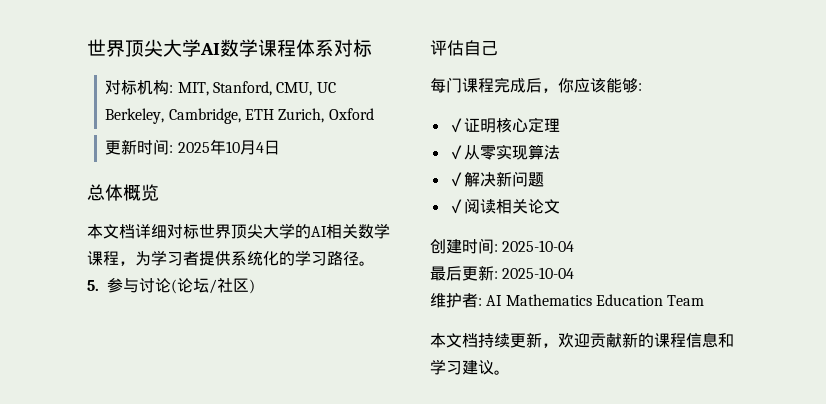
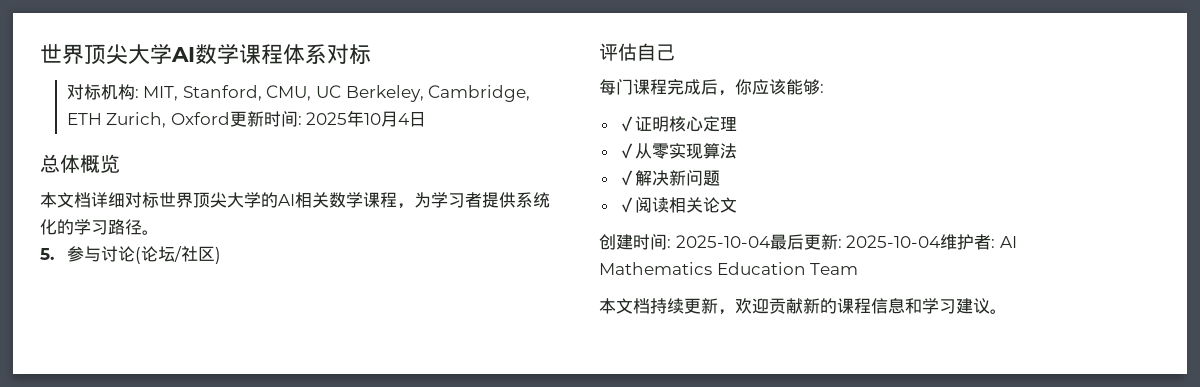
(374, 114) // -> (230, 118) none
(575, 246) // -> (770, 241) none
(575, 273) // -> (941, 241) none

